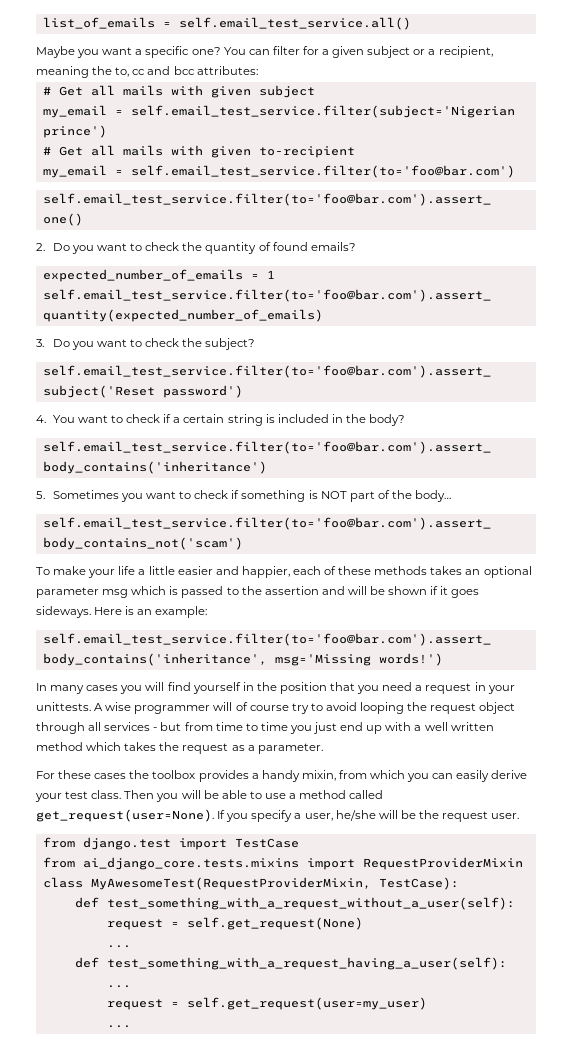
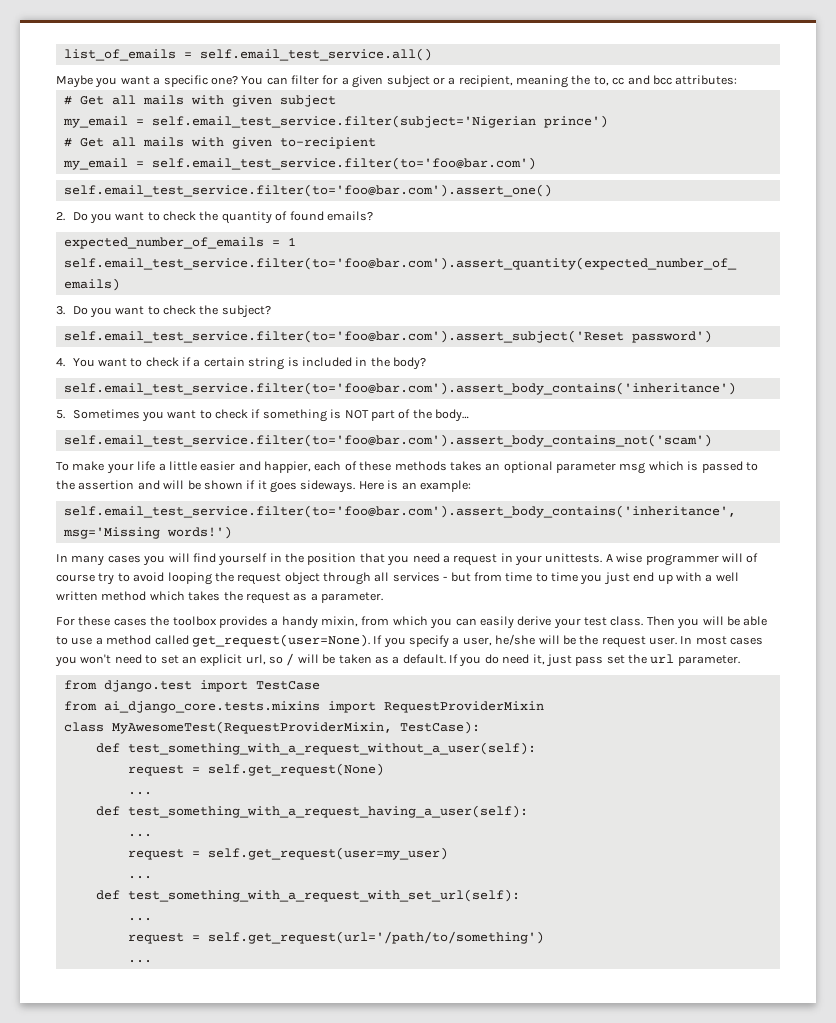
(520, 816) none -> [680,636,764,645] [55,653,740,667] In most cases you won't need to set an explicit url, so / will be taken as a default. If you do need it, just pass set the url parameter.
(131, 1026) none -> [95,889,520,902] [127,918,152,921] [127,931,544,944] [127,960,152,963] // def test_something_with_a_request_with_set_url(self): // ... // request = self.get_request(url='/path/to/something') // ...

